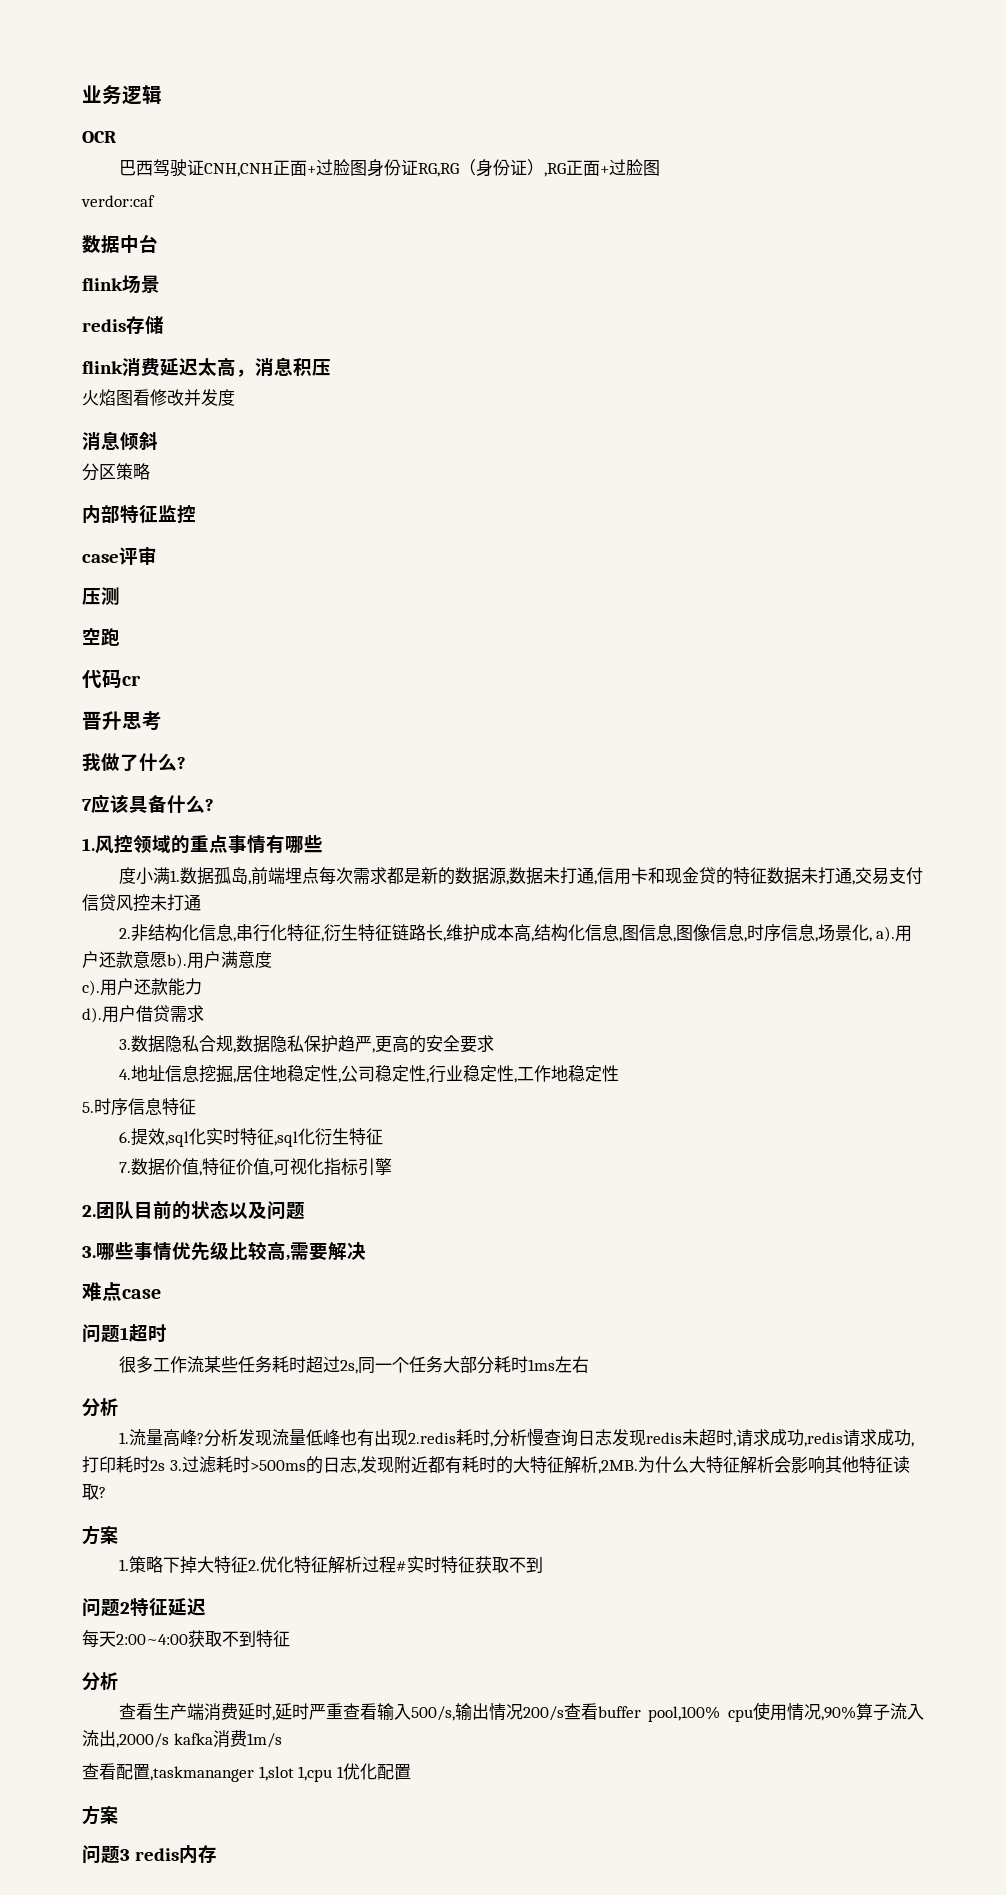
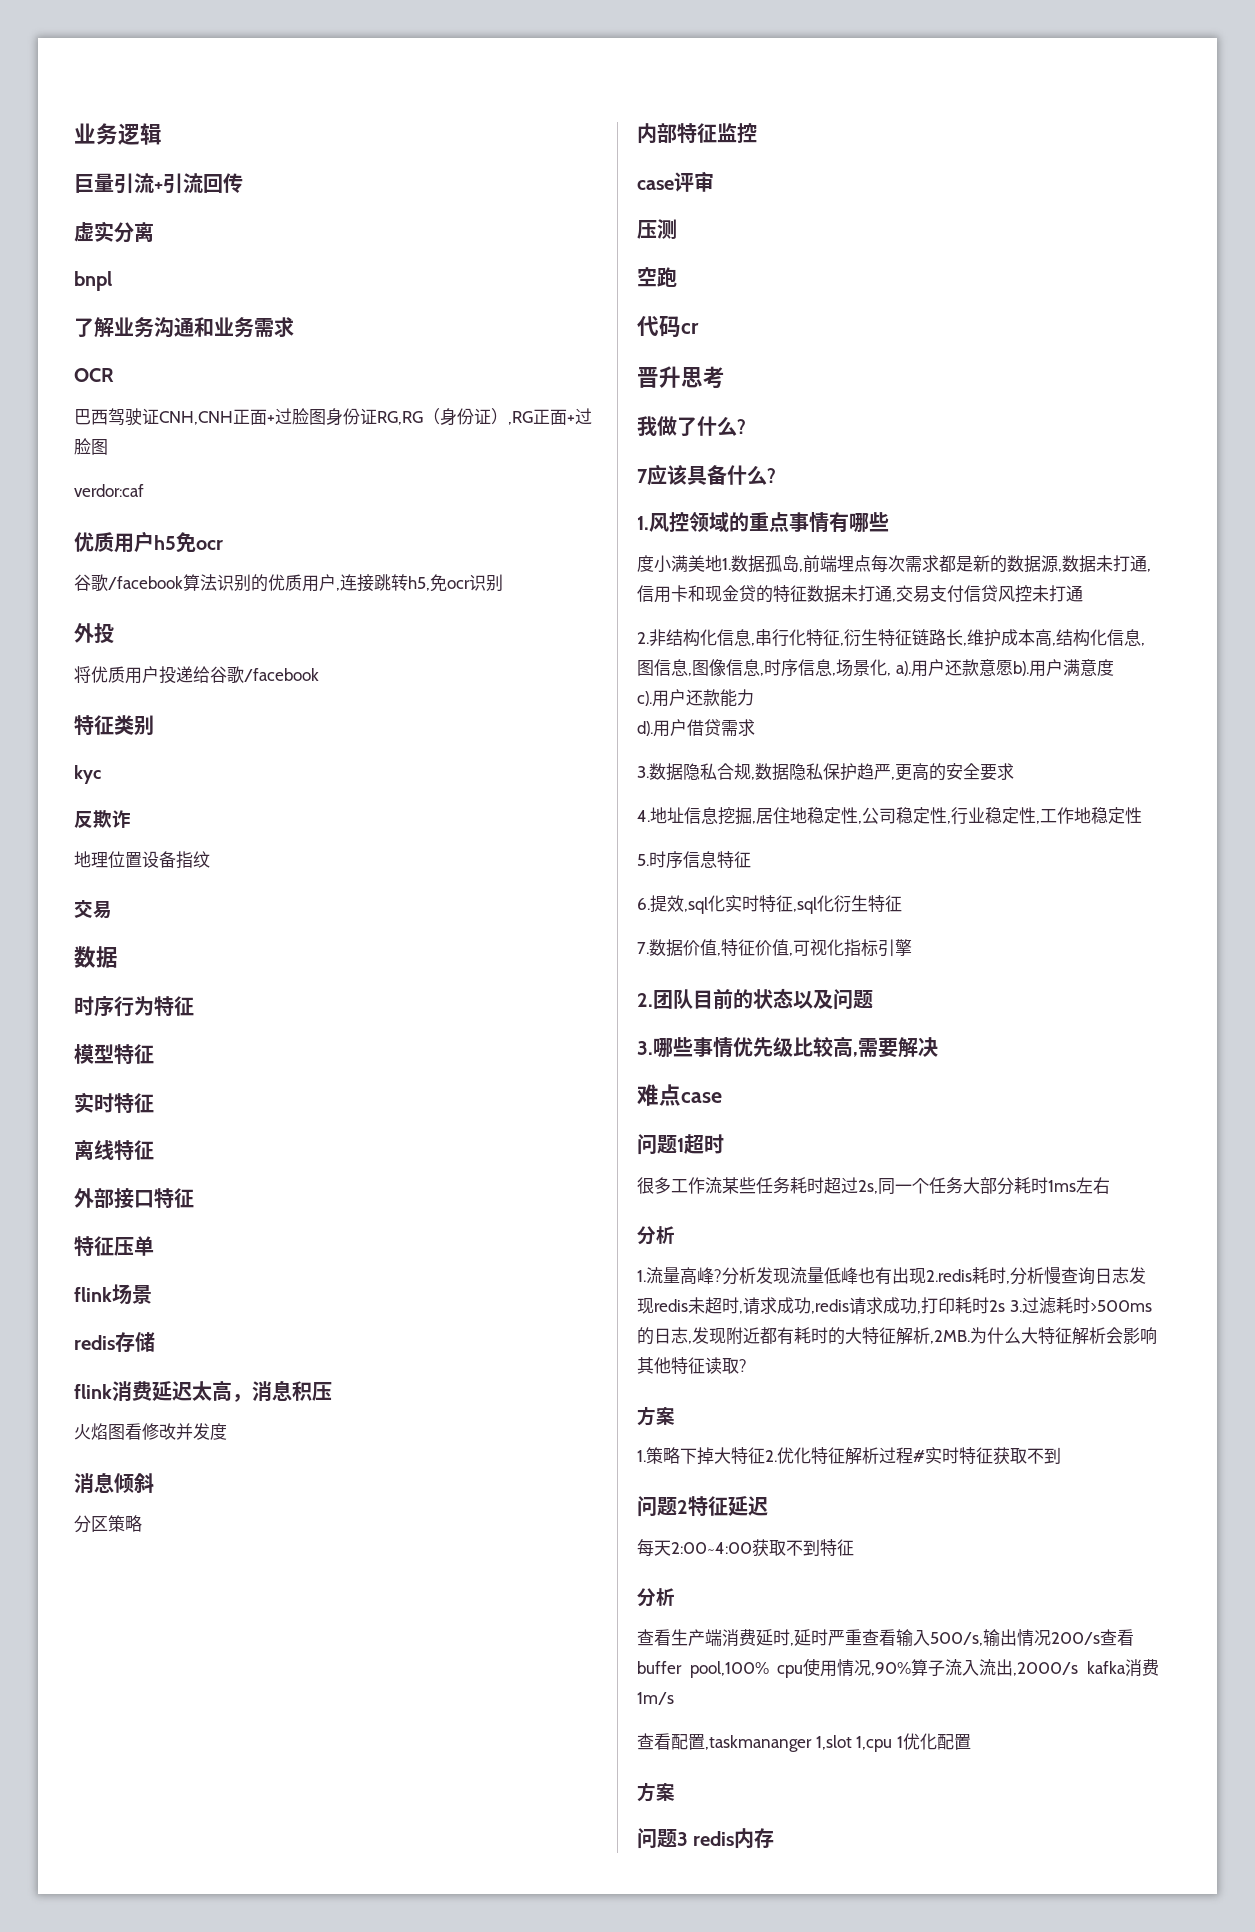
(162, 94) none -> [74,173,243,194] [74,221,154,243] [74,271,112,291] [74,317,294,338] // 巨量引流+引流回传 // 虚实分离 // bnpl // 了解业务沟通和业务需求
[82,234,158,253] 数据中台 -> [74,531,223,553] [74,574,503,592] [74,623,114,644] [74,666,319,684] [74,715,154,736] [74,765,101,784] [74,810,131,828] [74,851,210,869] [74,900,112,919] [74,946,118,968] [74,996,194,1017] [74,1044,154,1065] [74,1092,154,1114] [74,1140,154,1161] [74,1188,194,1209] [74,1236,154,1257] 优质用户h5免ocr // 谷歌/facebook算法识别的优质用户,连接跳转h5,免ocr识别 // 外投 // 将优质用户投递给谷歌/facebook // 特征类别 // kyc // 反欺诈 // 地理位置设备指纹 // 交易 // 数据 // 时序行为特征 // 模型特征 // 实时特征 // 离线特征 // 外部接口特征 // 特征压单
(170, 875) none -> [688,555,722,572] 美地

